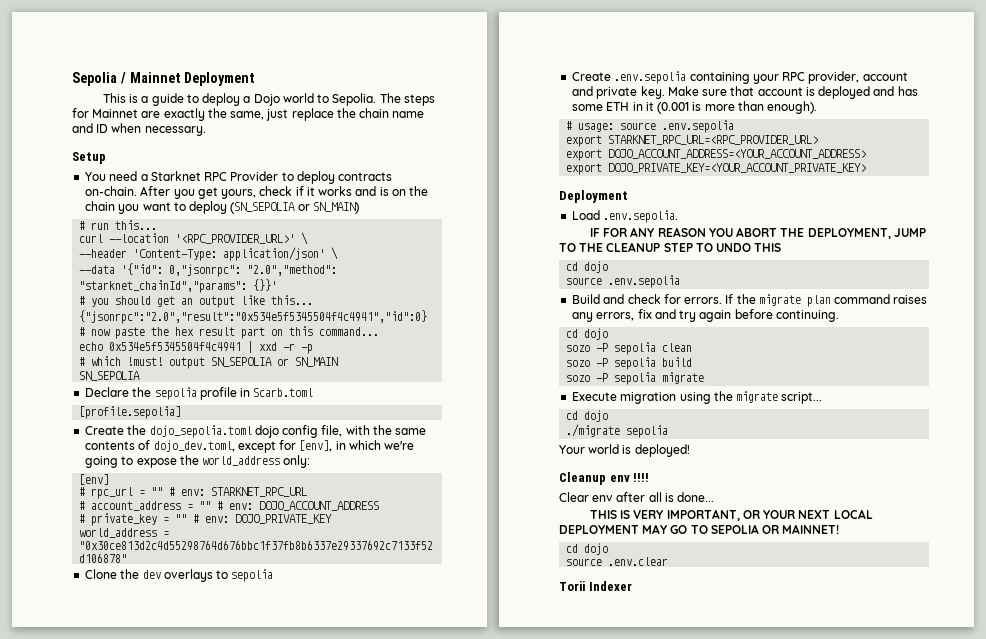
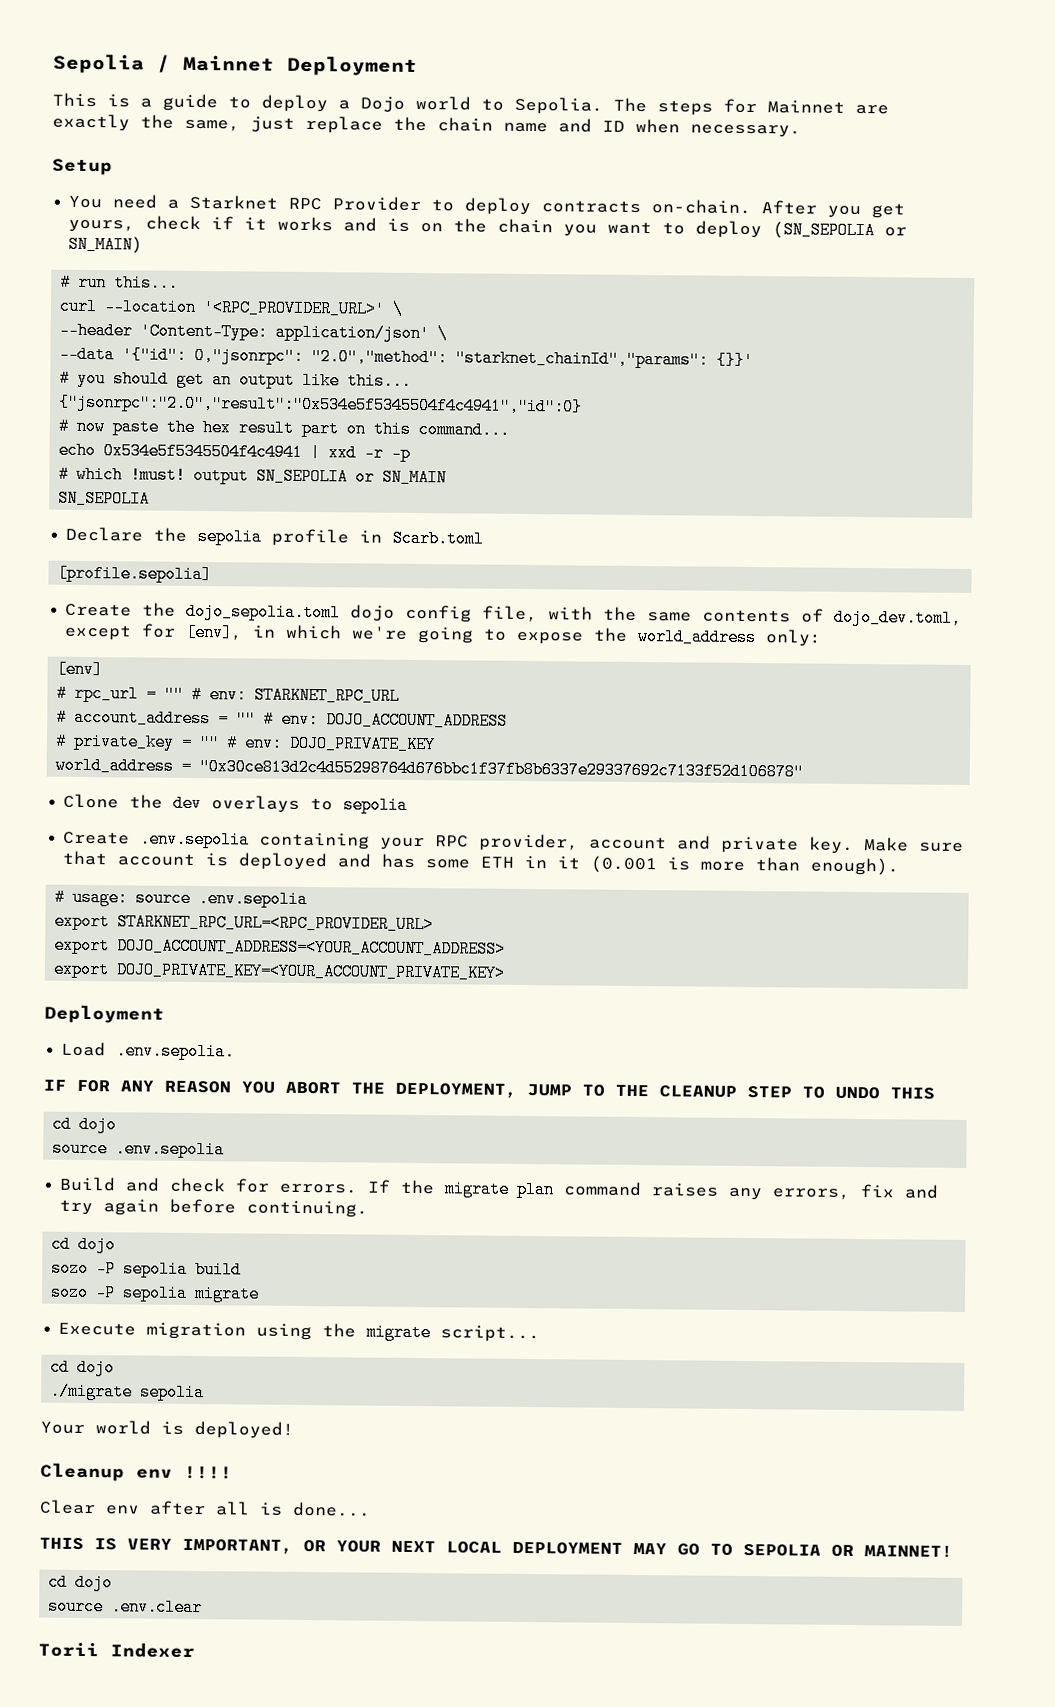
[566,342,693,355] // sozo -P sepolia clean -> (117, 1244) none

